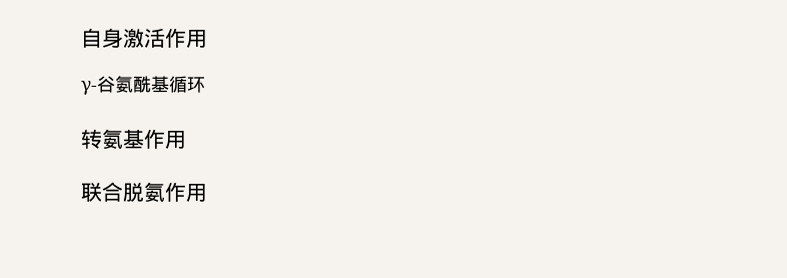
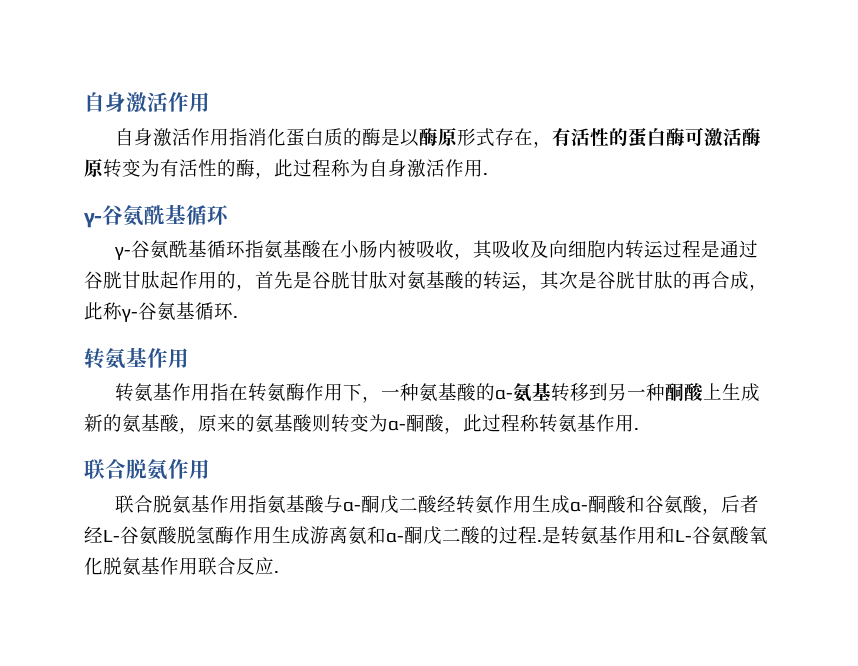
[81,75,206,95] [80,128,187,150] [80,181,207,203] γ-谷氨酰基循环 // 转氨基作用 // 联合脱氨作用 -> [115,127,762,148] [84,159,488,179] [84,204,229,228] [114,240,759,260] [84,270,768,291] [84,302,238,322] [84,347,189,369] [115,383,761,403] [84,414,639,434] [84,459,210,480] [115,495,760,515] [84,526,768,545] [84,557,279,576] 自身激活作用指消化蛋白质的酶是以酶原形式存在，有活性的蛋白酶可激活酶原转变为有活性的酶，此过程称为自身激活作用. // γ-谷氨酰基循环 // γ-谷氨酰基循环指氨基酸在小肠内被吸收，其吸收及向细胞内转运过程是通过谷胱甘肽起作用的，首先是谷胱甘肽对氨基酸的转运，其次是谷胱甘肽的再合成，此称γ-谷氨基循环. // 转氨基作用 // 转氨基作用指在转氨酶作用下，一种氨基酸的α-氨基转移到另一种酮酸上生成新的氨基酸，原来的氨基酸则转变为α-酮酸，此过程称转氨基作用. // 联合脱氨作用 // 联合脱氨基作用指氨基酸与α-酮戊二酸经转氨作用生成α-酮酸和谷氨酸，后者经L-谷氨酸脱氢酶作用生成游离氨和α-酮戊二酸的过程.是转氨基作用和L-谷氨酸氧化脱氨基作用联合反应.

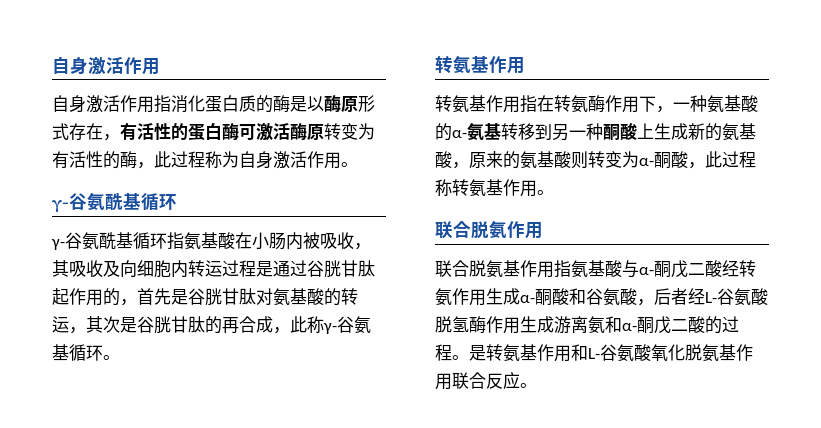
[483,173,488,175] . -> [341,162,358,167] 。
[233,316,238,318] . -> [103,355,120,360] 。
[634,428,639,430] . -> [537,190,554,195] 。
[537,540,542,542] . -> [452,355,469,360] 。
[274,571,279,573] . -> [520,383,537,388] 。

